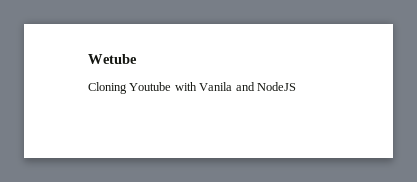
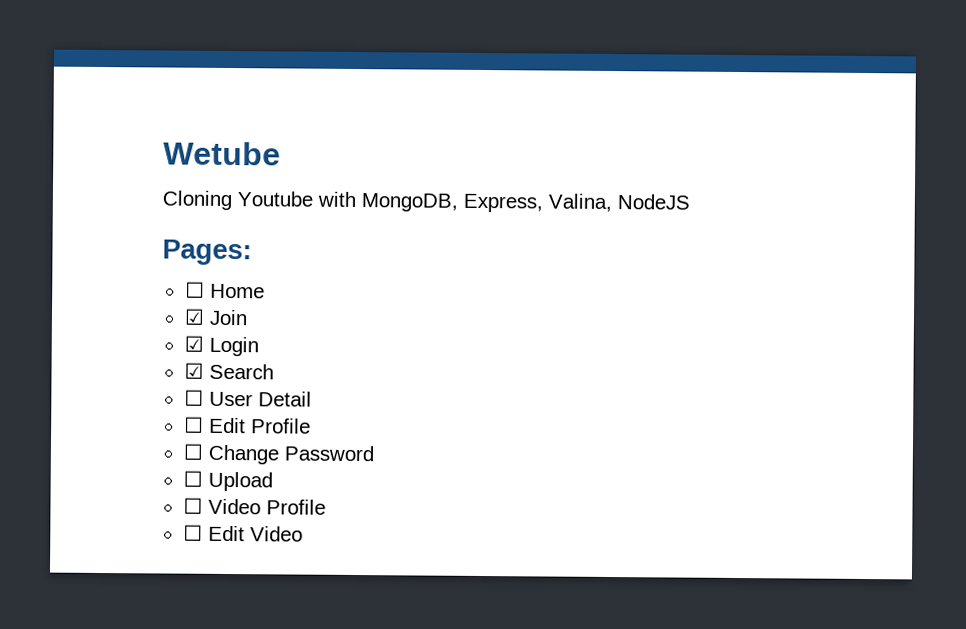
[199,82,296,91] Vanila and NodeJS -> [361,193,690,213] [162,239,252,266] [184,281,265,299] [183,308,248,326] [183,335,259,357] [183,362,274,380] [183,389,312,407] [183,416,311,434] [182,443,374,465] [182,470,273,492] [182,497,326,515] [182,524,303,542] MongoDB, Express, Valina, NodeJS // Pages: // ☐ Home // ☑ Join // ☑ Login // ☑ Search // ☐ User Detail // ☐ Edit Profile // ☐ Change Password // ☐ Upload // ☐ Video Profile // ☐ Edit Video

